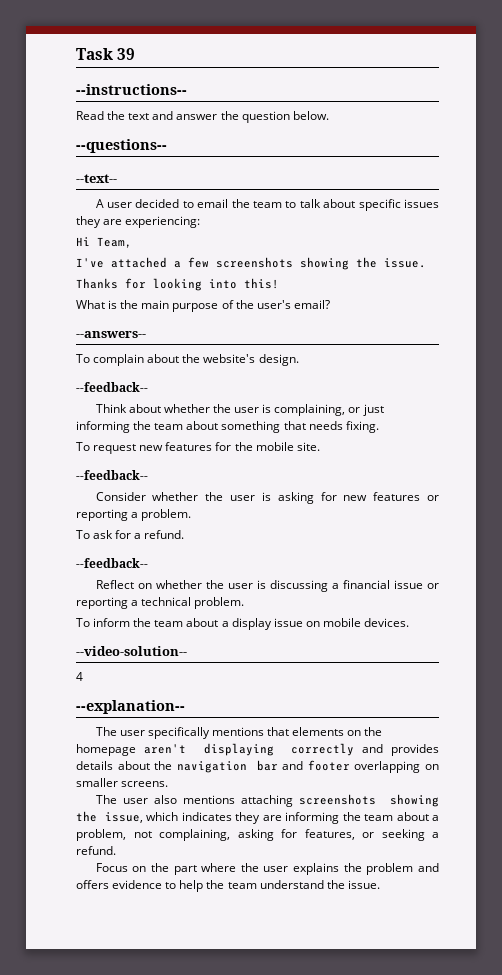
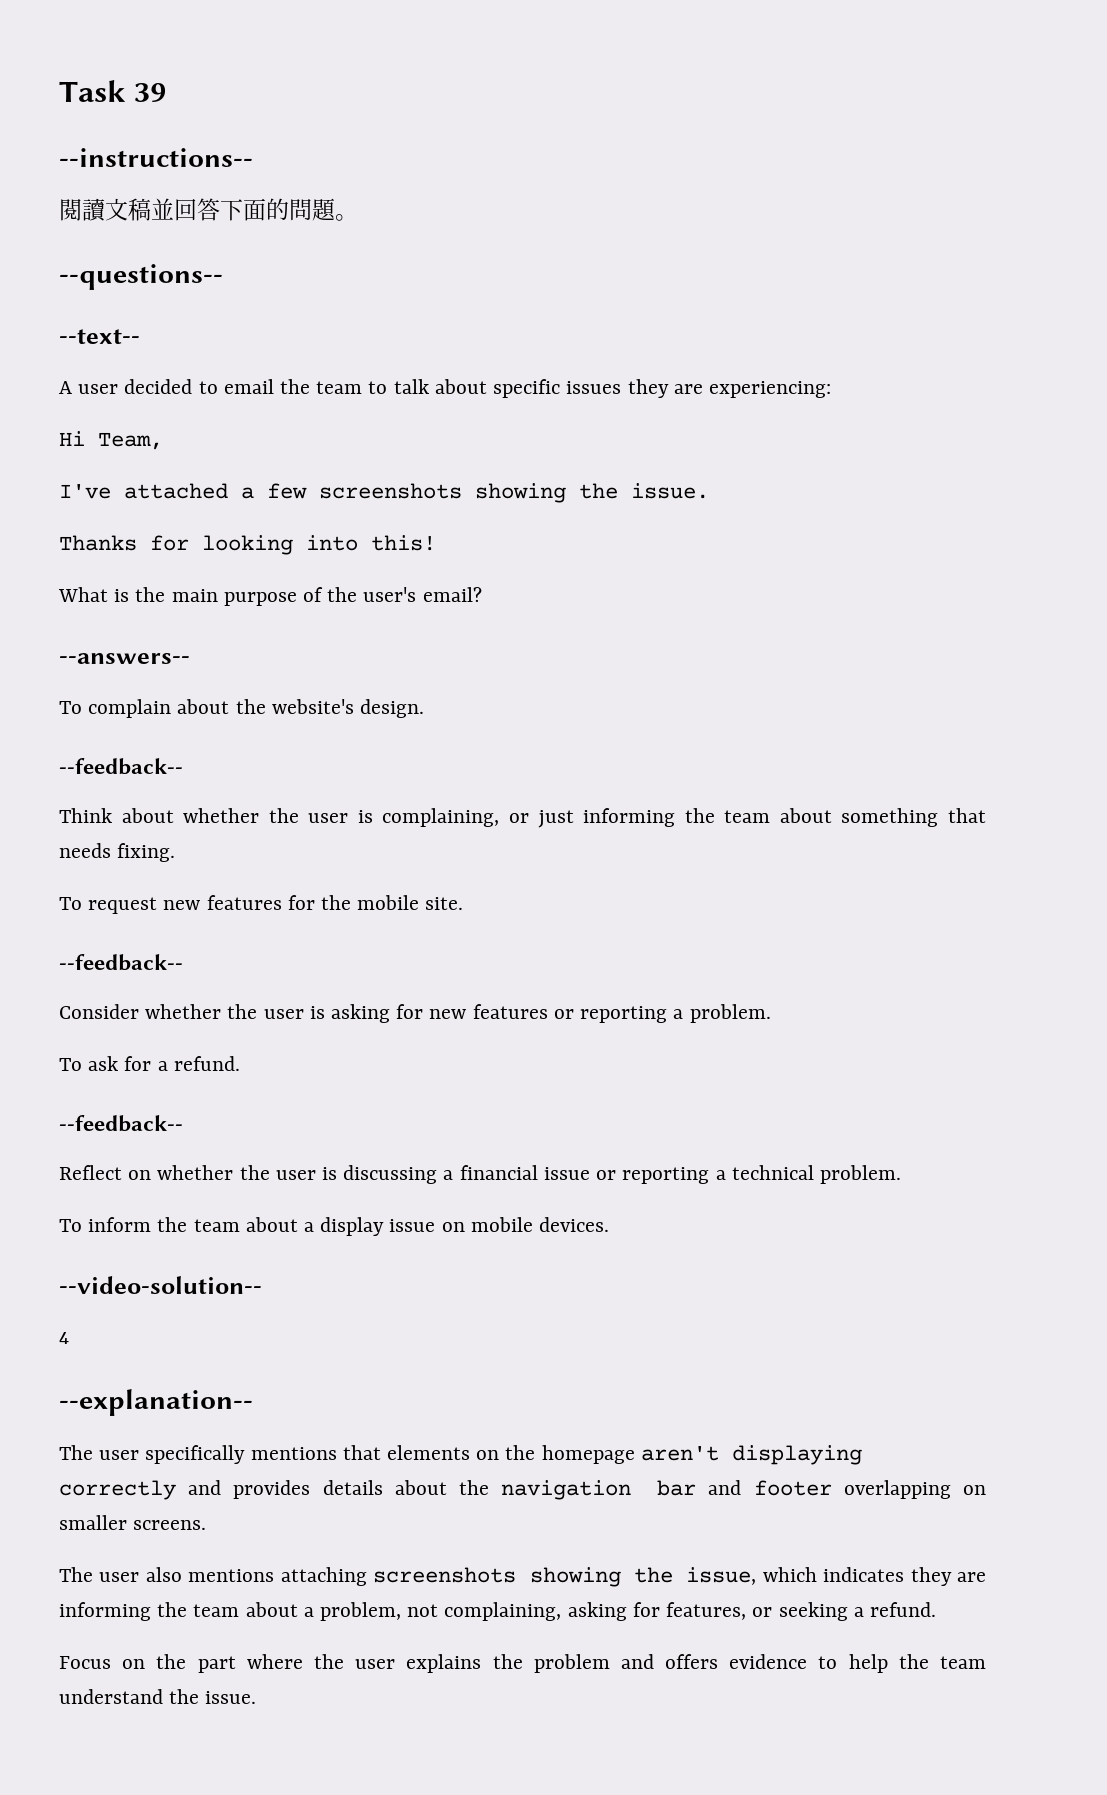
[76,111,329,123] Read the text and answer the question below. -> [59,198,358,222] 閱讀文稿並回答下面的問題。

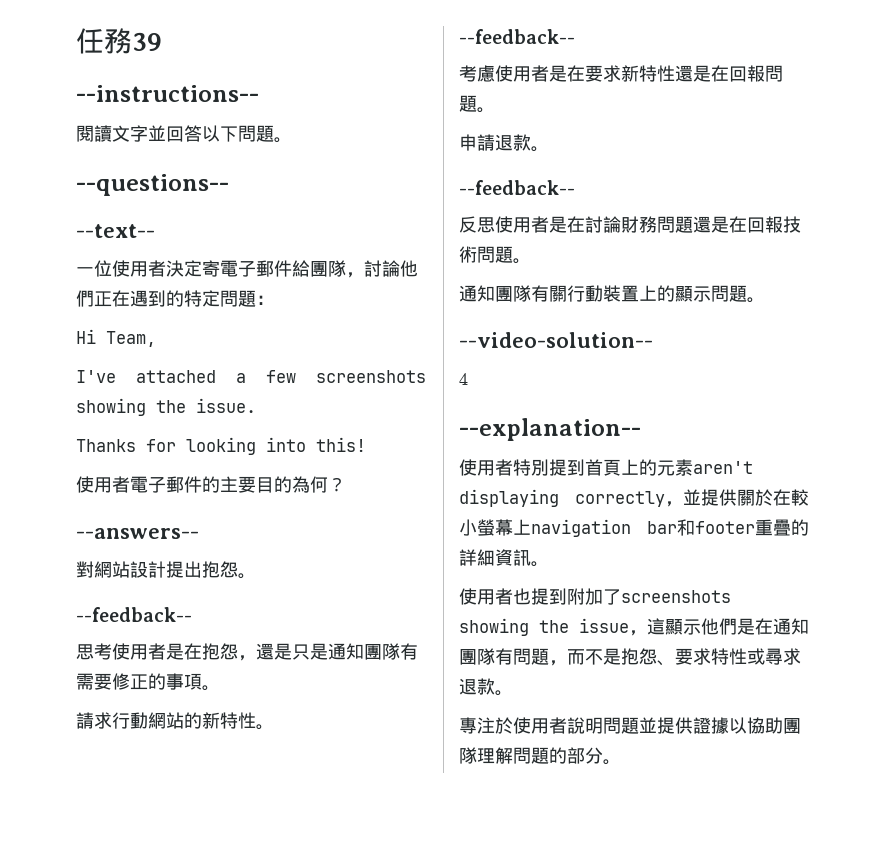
[59,80,126,102] Task -> [76,28,132,54] 任務
[128,198,289,221] 稿並回答下面的 -> [130,125,238,142] 字並回答以下
[59,379,831,398] A user decided to email the team to talk about specific issues they are experiencing: -> [76,260,418,278] [76,290,274,307] 一位使用者決定寄電子郵件給團隊，討論他們正在遇到的特定問題：
[58,587,482,606] [59,653,190,664] [59,699,425,718] [59,758,183,775] [59,808,986,828] [59,843,176,862] [59,895,464,914] [59,954,183,971] [59,1004,771,1023] [59,1056,240,1071] [59,1115,183,1132] [59,1165,901,1184] [59,1217,610,1236] [59,1276,262,1294] [59,1332,69,1344] [59,1389,253,1416] [59,1445,862,1465] [59,1480,986,1500] [59,1515,207,1530] [59,1567,987,1587] [59,1602,936,1621] [59,1654,986,1673] [59,1689,257,1704] What is the main purpose of the user's email? // --answers-- // To complain about the website's design. // --feedback-- // Think about whether the user is complaining, or just informing the team about something that needs fixing. // To request new features for the mobile site. // --feedback-- // Consider whether the user is asking for new features or reporting a problem. // To ask for a refund. // --feedback-- // Reflect on whether the user is discussing a financial issue or reporting a technical problem. // To inform the team about a display issue on mobile devices. // --video-solution-- // 4 // --explanation-- // The user specifically mentions that elements on the homepage aren't displaying correctly and provides details about the navigation bar and footer overlapping on smaller screens. // The user also mentions attaching screenshots showing the issue, which indicates they are informing the team about a problem, not complaining, asking for features, or seeking a refund. // Focus on the part where the user explains the problem and offers evidence to help the team understand the issue. -> [76,476,346,493] [76,528,199,539] [76,561,256,579] [76,607,192,622] [76,643,418,661] [76,673,220,691] [76,712,274,730] [459,29,575,44] [459,65,783,82] [459,95,495,113] [459,134,549,152] [459,180,575,195] [459,216,801,233] [459,246,531,264] [459,285,765,303] [459,332,653,348] [459,373,468,385] [459,418,641,441] [459,459,753,476] [459,489,809,507] [459,519,809,537] [459,549,549,567] [459,588,731,605] [459,618,809,636] [459,648,801,666] [459,678,513,696] [459,717,801,734] [459,747,621,765] 使用者電子郵件的主要目的為何？ // --answers-- // 對網站設計提出抱怨。 // --feedback-- // 思考使用者是在抱怨，還是只是通知團隊有需要修正的事項。 // 請求行動網站的新特性。 // --feedback-- // 考慮使用者是在要求新特性還是在回報問題。 // 申請退款。 // --feedback-- // 反思使用者是在討論財務問題還是在回報技術問題。 // 通知團隊有關行動裝置上的顯示問題。 // --video-solution-- // 4 // --explanation-- // 使用者特別提到首頁上的元素aren't displaying correctly，並提供關於在較小螢幕上navigation bar和footer重疊的詳細資訊。 // 使用者也提到附加了screenshots showing the issue，這顯示他們是在通知團隊有問題，而不是抱怨、要求特性或尋求退款。 // 專注於使用者說明問題並提供證據以協助團隊理解問題的部分。

